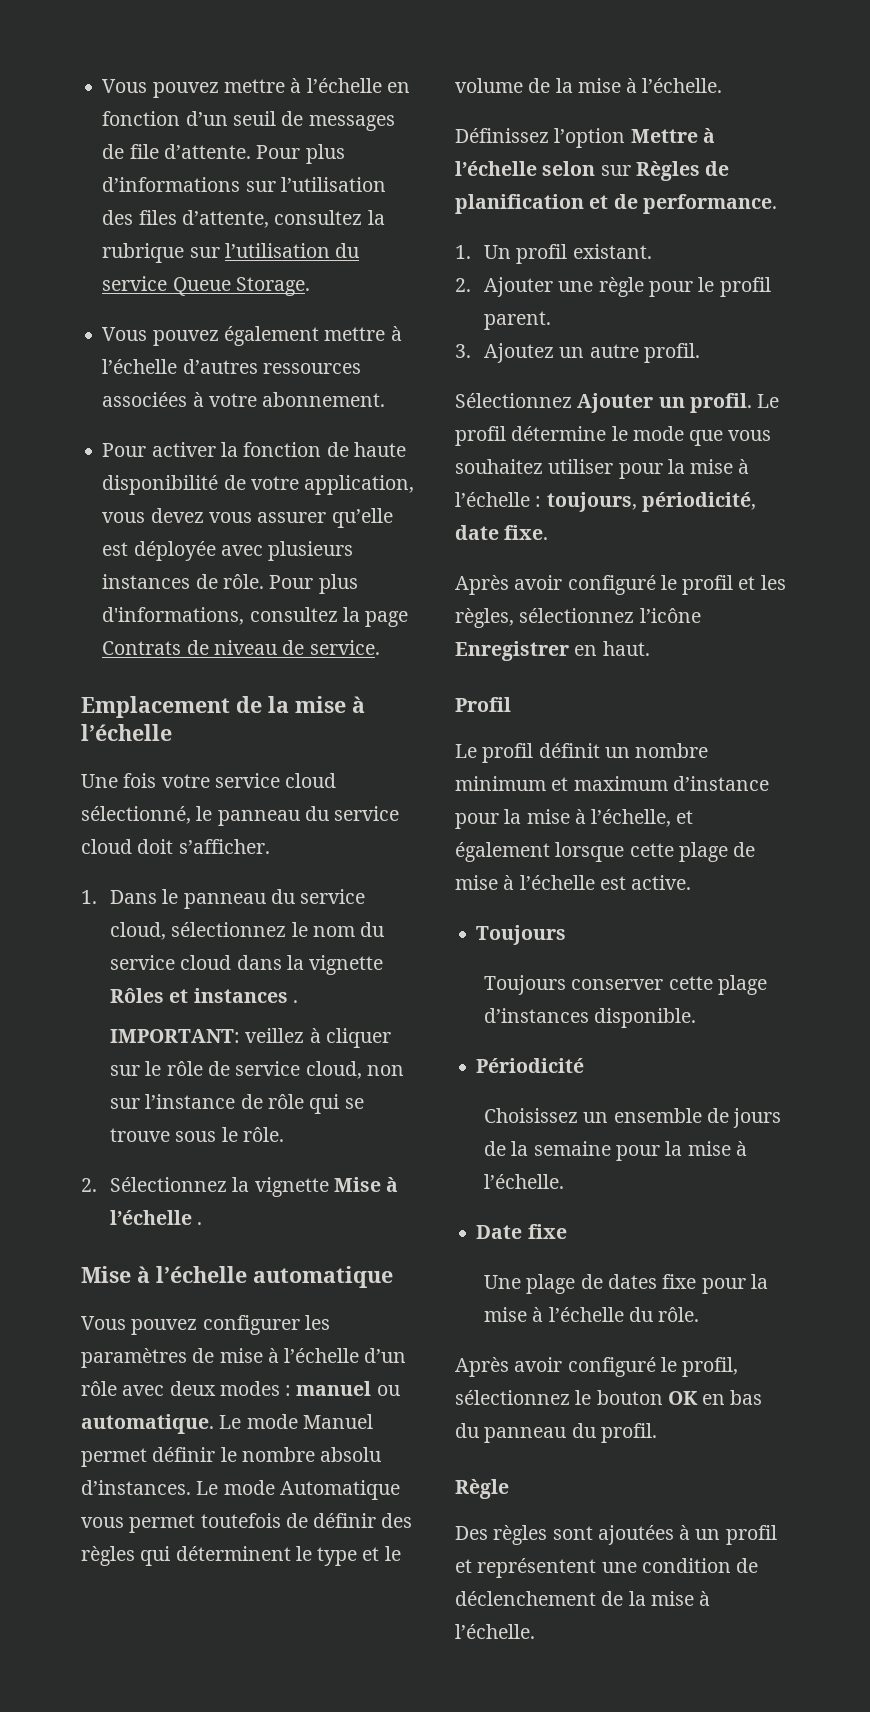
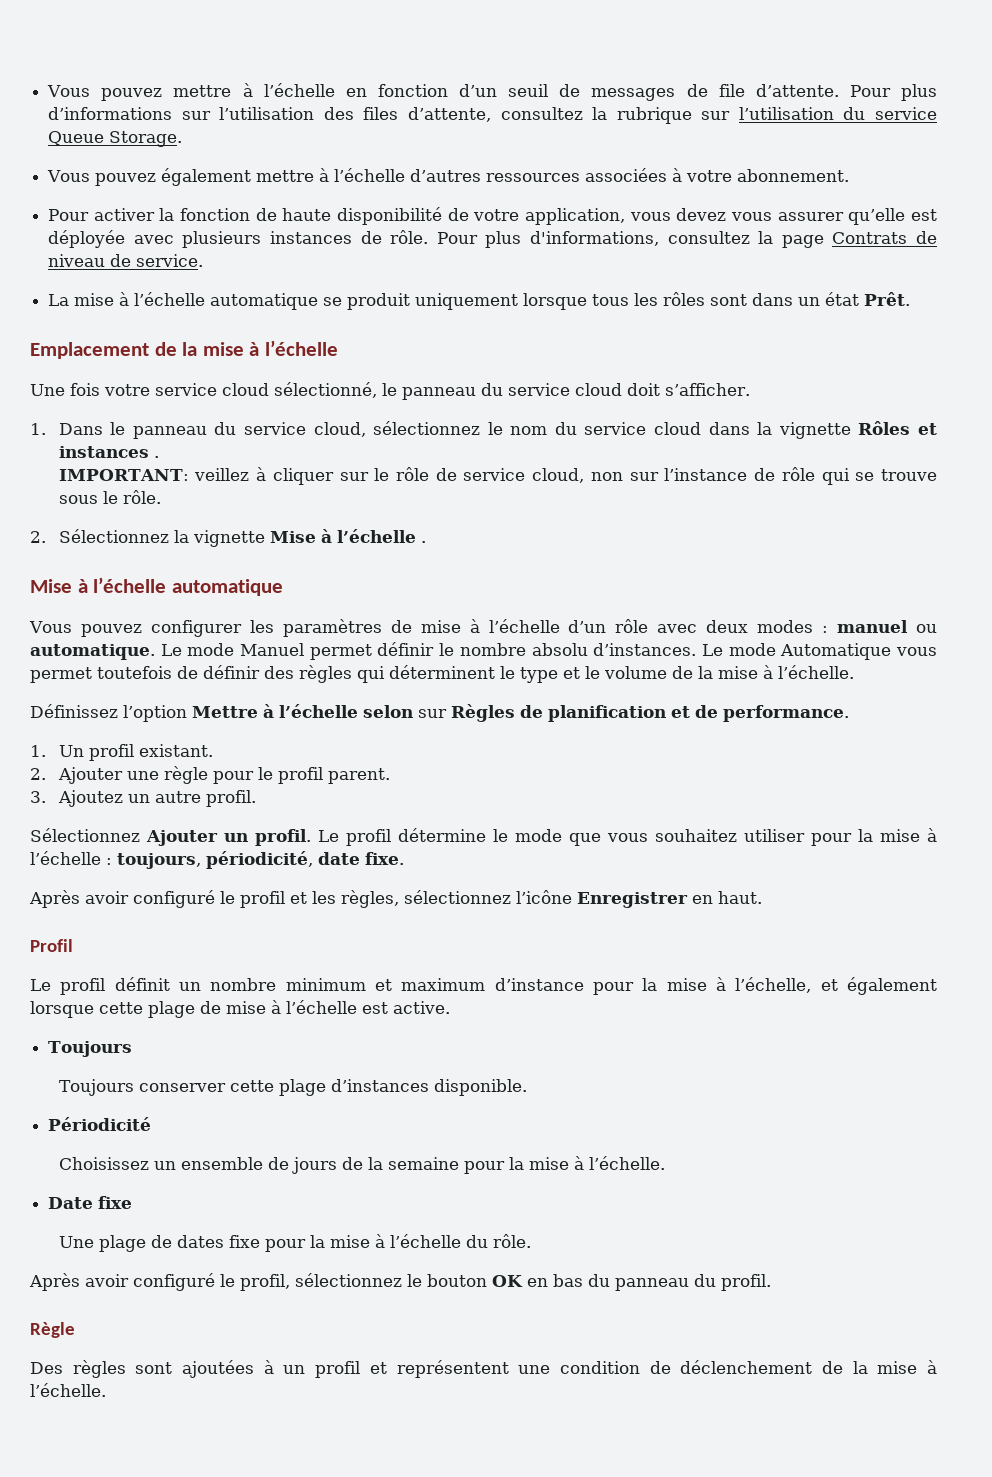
(380, 647) none -> [48,292,911,310] // La mise à l’échelle automatique se produit uniquement lorsque tous les rôles sont dans un état Prêt.

